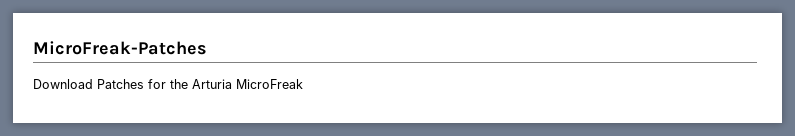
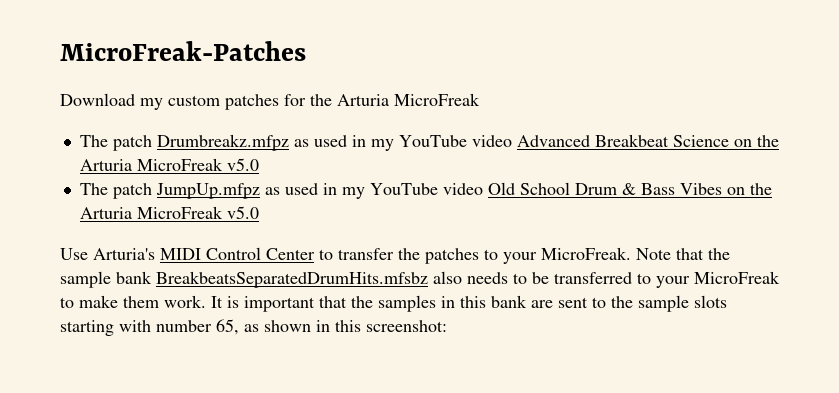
[97,79,144,89] Patches -> [140,94,279,110] my custom patches
(303, 84) none -> [79,134,779,151] [79,158,259,171] [79,182,772,199] [79,206,259,219] [60,247,730,264] [60,271,780,288] [60,295,727,312] [60,319,447,336] // The patch Drumbreakz.mfpz as used in my YouTube video Advanced Breakbeat Science on the Arturia MicroFreak v5.0 // The patch JumpUp.mfpz as used in my YouTube video Old School Drum & Bass Vibes on the Arturia MicroFreak v5.0 // Use Arturia's MIDI Control Center to transfer the patches to your MicroFreak. Note that the sample bank BreakbeatsSeparatedDrumHits.mfsbz also needs to be transferred to your MicroFreak to make them work. It is important that the samples in this bank are sent to the sample slots starting with number 65, as shown in this screenshot:

